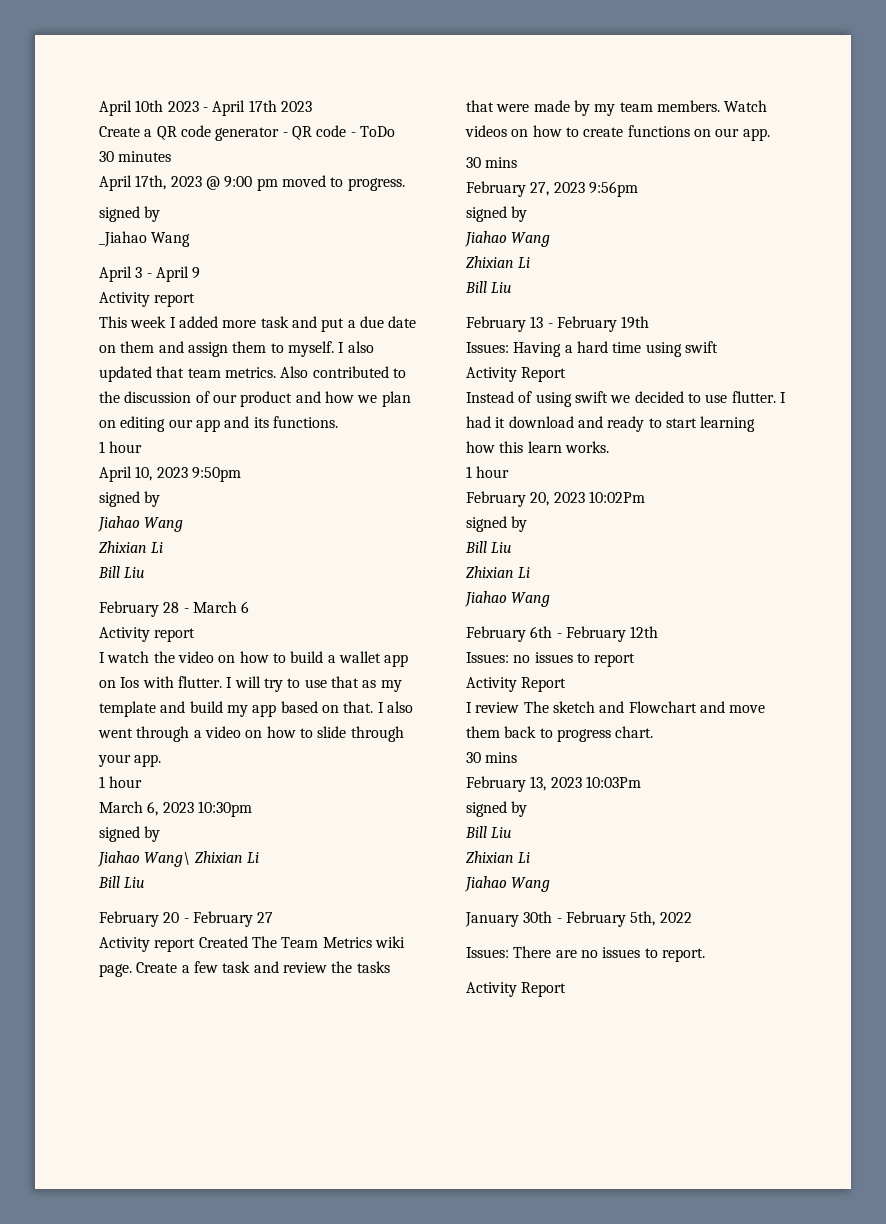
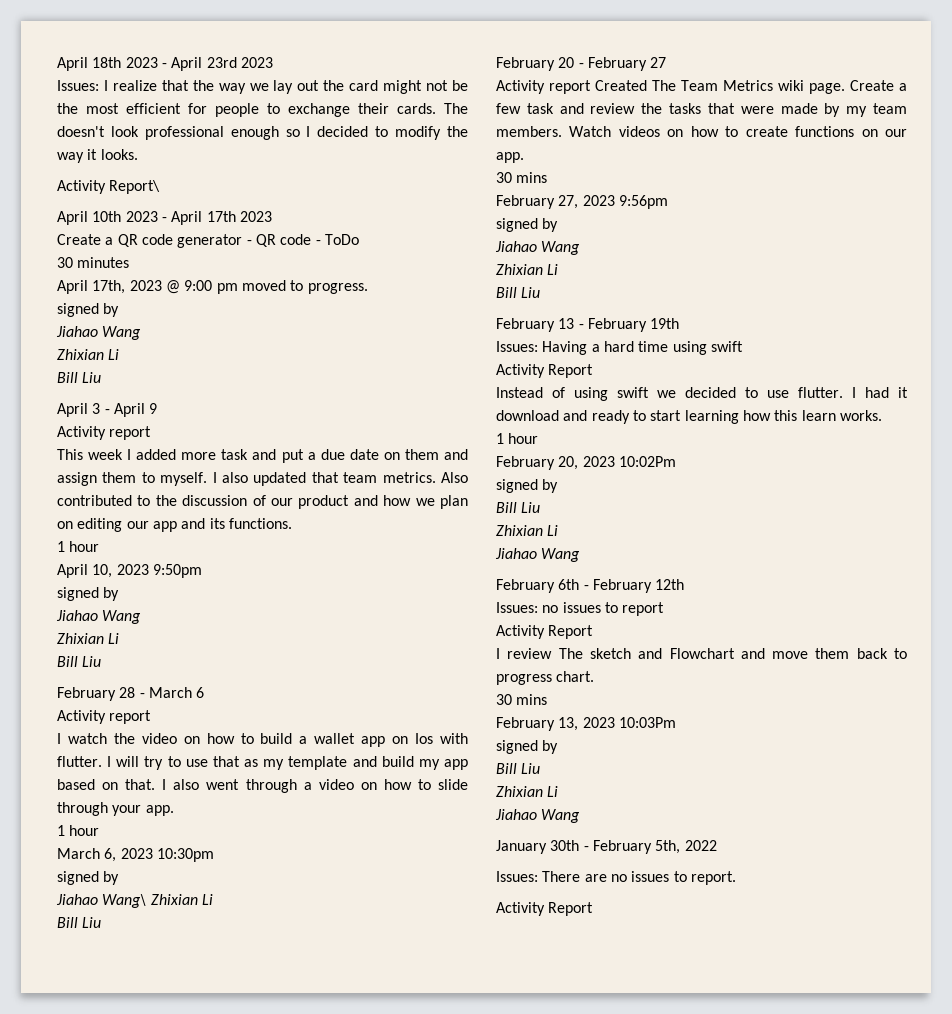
[99,100,132,116] April -> [57,57,273,71] [57,80,468,94] [57,103,468,117] [57,126,469,140] [57,149,138,163] [57,180,161,194] [57,211,88,225] April 18th 2023 - April 23rd 2023 // Issues: I realize that the way we lay out the card might not be the most efficient for people to exchange their cards. The doesn't look professional enough so I decided to modify the way it looks. // Activity Report\ // April
[99,231,191,247] _Jiahao Wang -> [56,326,142,340] [57,349,120,360] [57,372,102,383] Jiahao Wang // Zhixian Li // Bill Liu

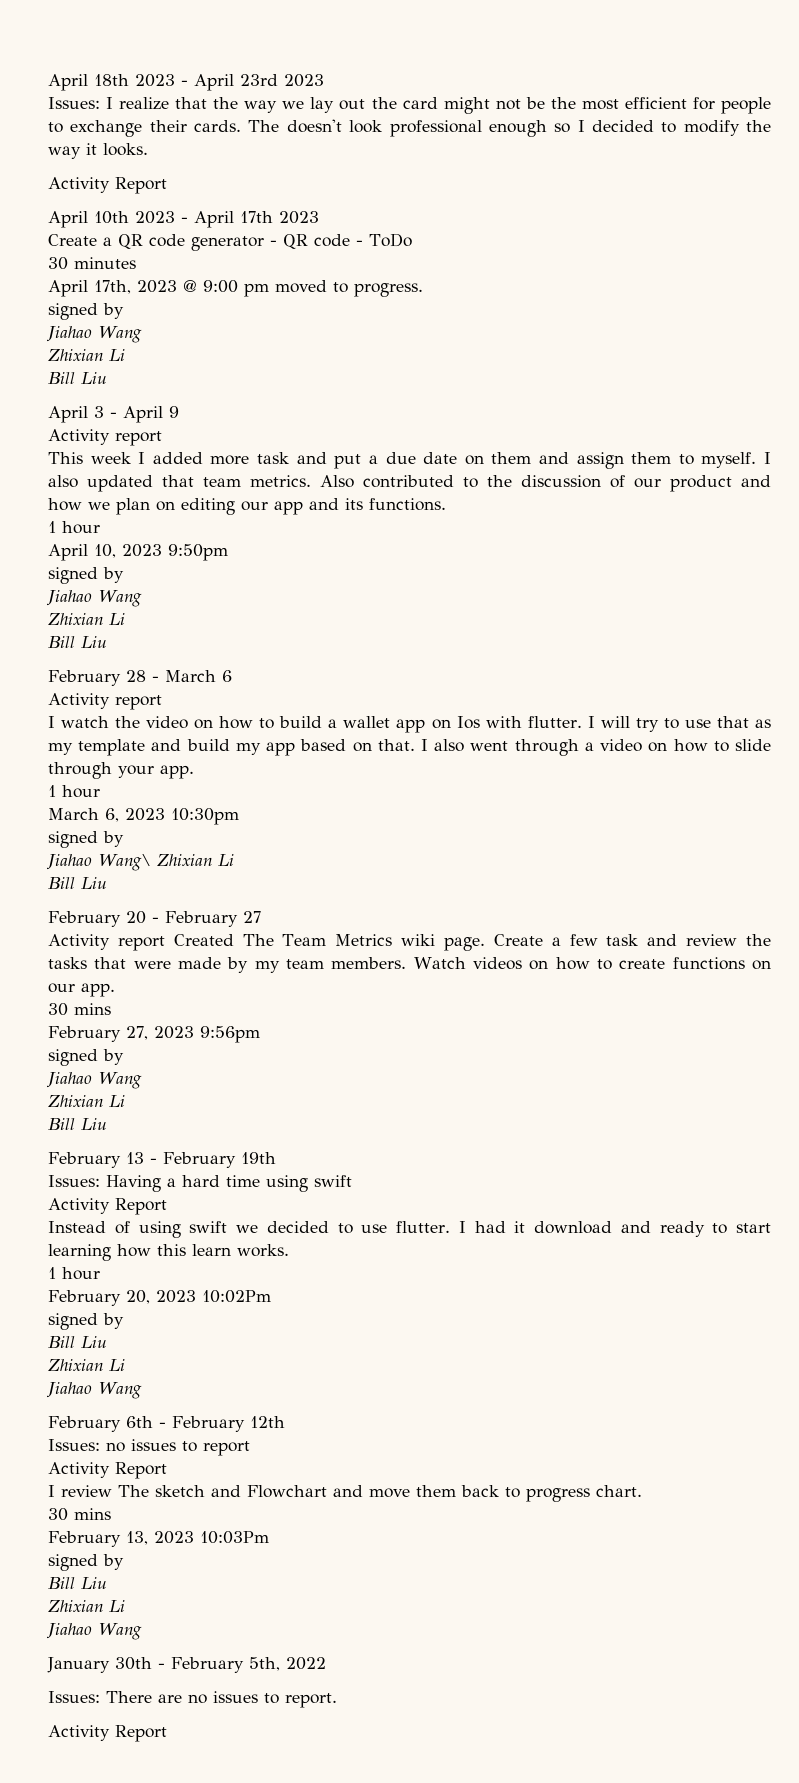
[109,180,161,194] Report\ -> [115,177,167,194] Report

